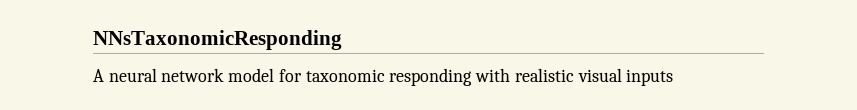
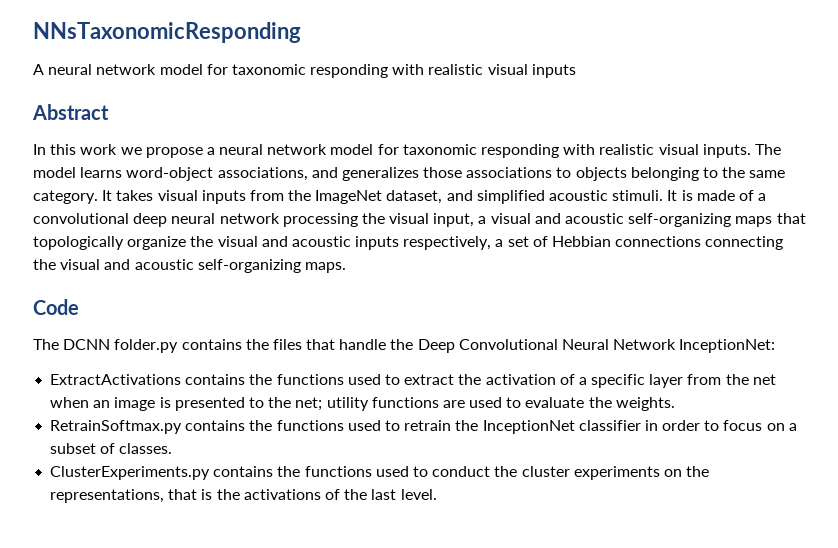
(674, 77) none -> [32,104,109,120] [33,144,781,158] [33,167,786,181] [33,190,767,204] [33,213,806,227] [33,236,784,250] [33,259,346,273] [33,299,79,315] [33,339,776,353] [50,374,776,388] [50,397,675,411] [50,420,797,434] [50,443,173,454] [50,466,710,480] [50,489,437,503] // Abstract // In this work we propose a neural network model for taxonomic responding with realistic visual inputs. The model learns word-object associations, and generalizes those associations to objects belonging to the same category. It takes visual inputs from the ImageNet dataset, and simplified acoustic stimuli. It is made of a convolutional deep neural network processing the visual input, a visual and acoustic self-organizing maps that topologically organize the visual and acoustic inputs respectively, a set of Hebbian connections connecting the visual and acoustic self-organizing maps. // Code // The DCNN folder.py contains the files that handle the Deep Convolutional Neural Network InceptionNet: // ExtractActivations contains the functions used to extract the activation of a specific layer from the net when an image is presented to the net; utility functions are used to evaluate the weights. // RetrainSoftmax.py contains the functions used to retrain the InceptionNet classifier in order to focus on a subset of classes. // ClusterExperiments.py contains the functions used to conduct the cluster experiments on the representations, that is the activations of the last level.

